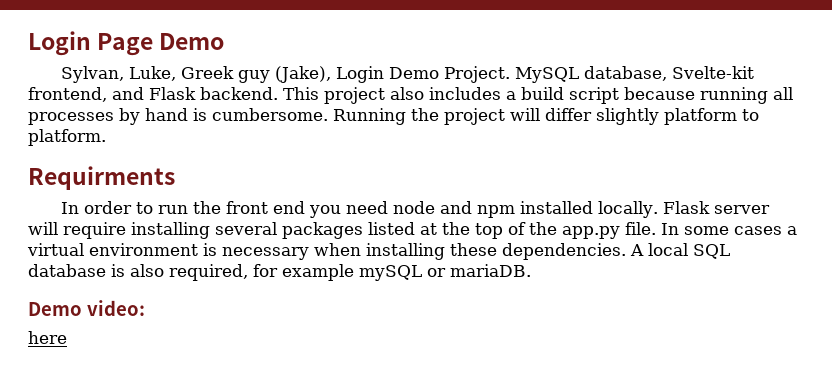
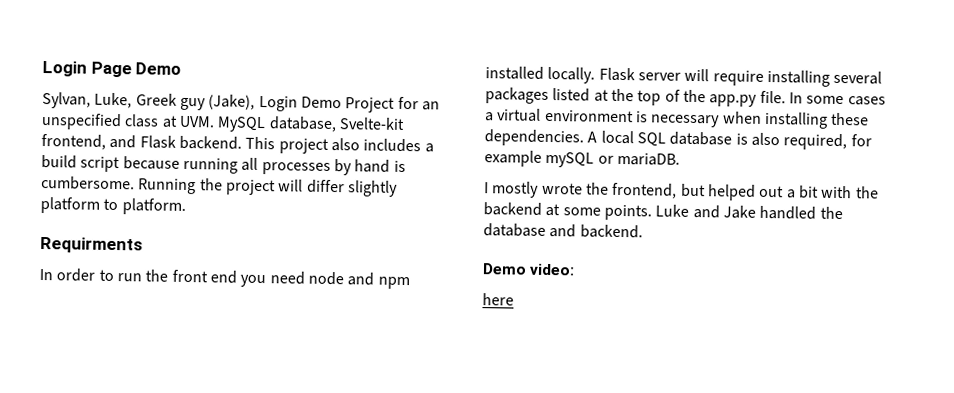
[444,66,511,83] Project. -> [345,96,440,113] [41,112,215,131] Project for an unspecified class at UVM.
(531, 270) none -> [484,181,879,201] [483,202,843,221] [483,223,643,239] // I mostly wrote the frontend, but helped out a bit with the backend at some points. Luke and Jake handled the database and backend.

